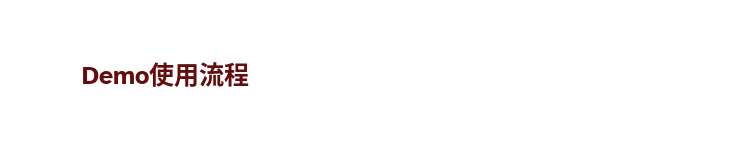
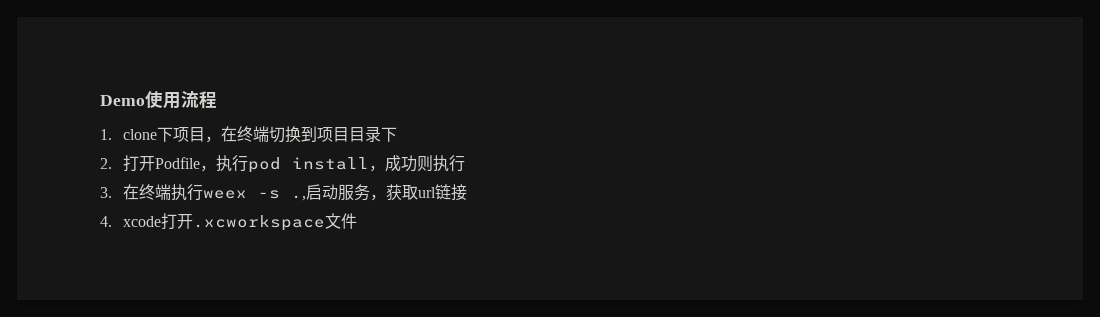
(249, 74) none -> [100,126,397,143] [100,155,465,173] [100,184,467,201] [100,213,357,231] // 1. clone下项目，在终端切换到项目目录下 // 2.打开Podfile，执行pod install，成功则执行 // 3.在终端执行weex -s .,启动服务，获取url链接 // 4. xcode打开.xcworkspace文件

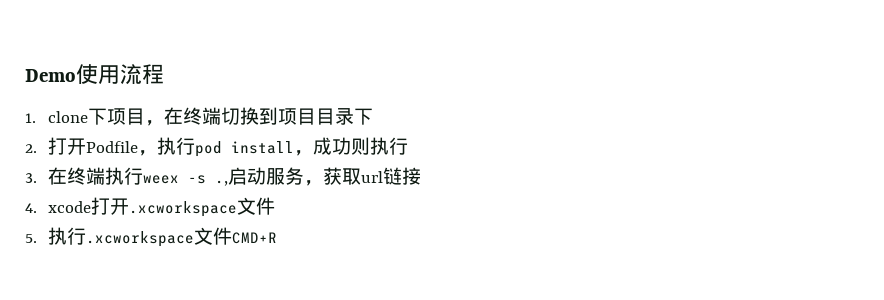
(357, 221) none -> [25,227,278,247] // 5.执行.xcworkspace文件CMD+R

